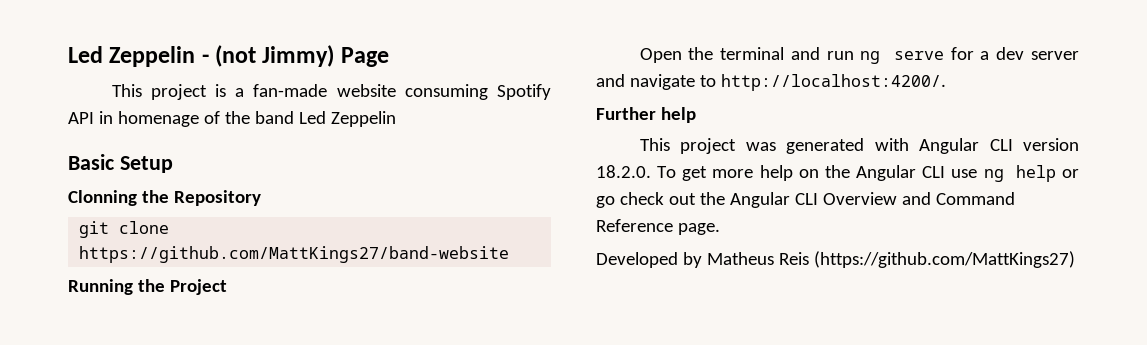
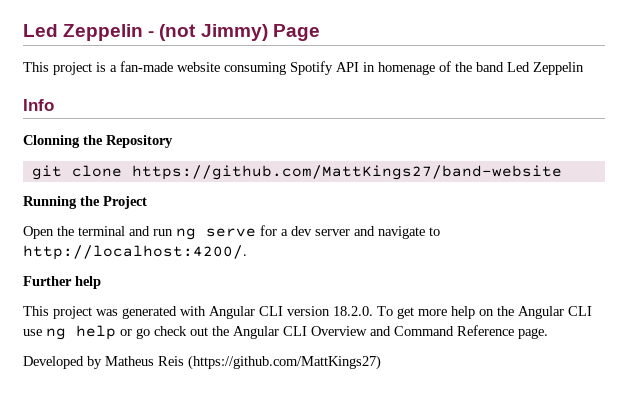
[68,154,173,173] Basic Setup -> [23,99,54,111] Info

